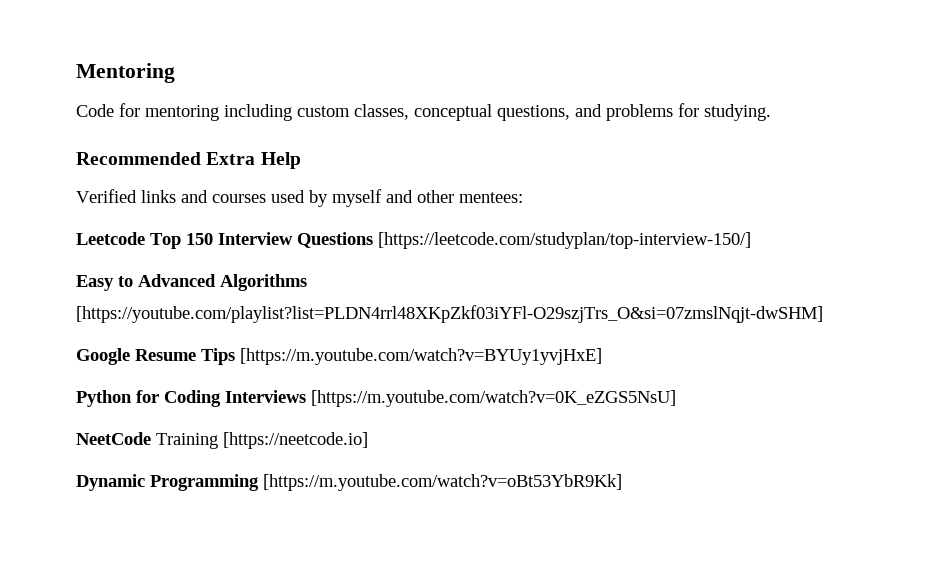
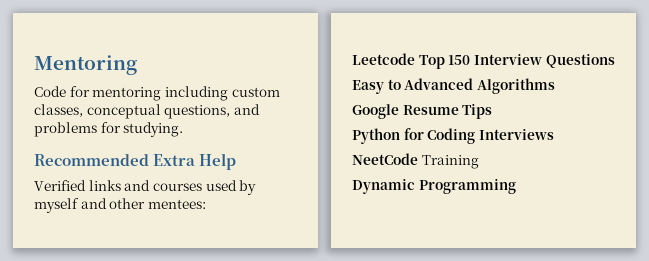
[378,232,751,249] [https://leetcode.com/studyplan/top-interview-150/] -> (615, 61) none
[76,305,823,323] [https://youtube.com/playlist?list=PLDN4rrl48XKpZkf03iYFl-O29szjTrs_O&si=07zmslNqjt-dwSHM] -> (555, 86) none
[240,348,602,365] [https://m.youtube.com/watch?v=BYUy1yvjHxE] -> (493, 111) none
[311,390,676,407] [https://m.youtube.com/watch?v=0K_eZGS5NsU] -> (554, 134) none
[223,432,368,449] [https://neetcode.io] -> (479, 162) none
[263,474,622,491] [https://m.youtube.com/watch?v=oBt53YbR9Kk] -> (516, 186) none

